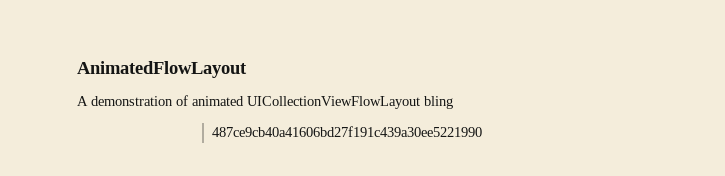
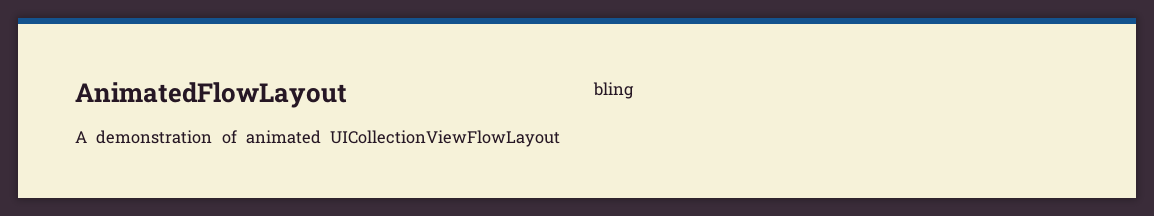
[212,126,483,137] // 487ce9cb40a41606bd27f191c439a30ee5221990 -> (634, 90) none

